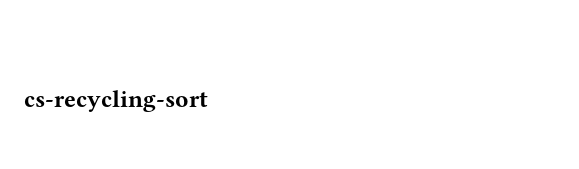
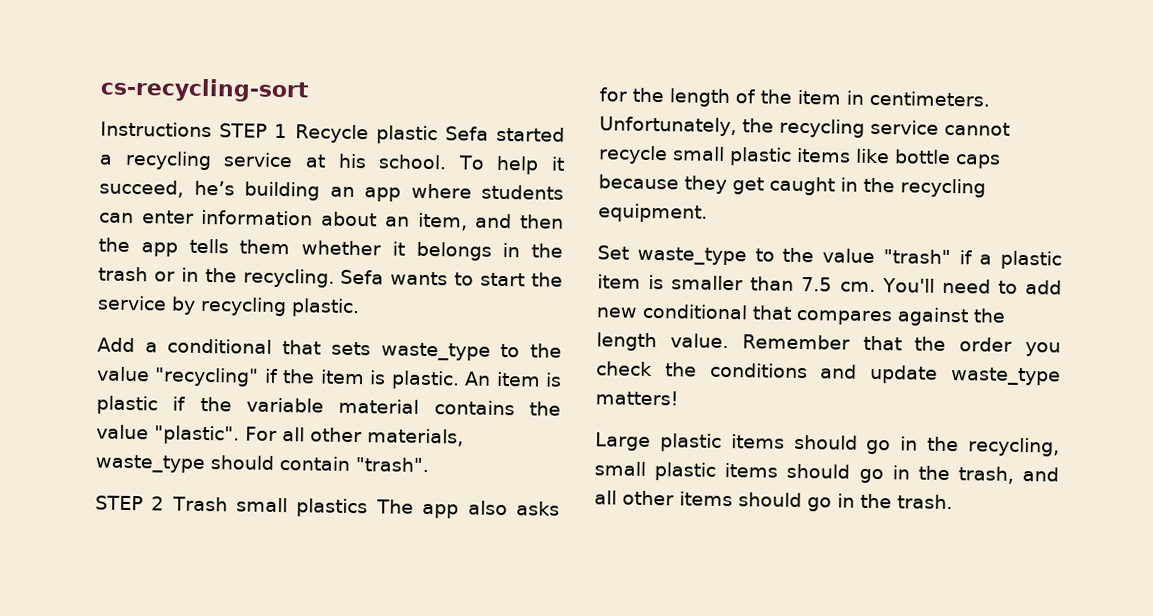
(208, 101) none -> [100,121,565,145] [99,150,565,175] [99,179,564,202] [99,209,564,231] [98,237,563,261] [98,266,564,288] [97,295,360,318] [97,337,562,361] [96,366,563,390] [96,395,561,416] [96,424,464,447] [95,454,429,474] [95,495,560,519] [599,87,990,108] [599,116,1010,138] [598,145,1001,169] [598,174,986,198] [598,203,708,223] [597,245,1062,270] [597,274,1062,295] [596,303,1006,327] [596,332,1061,357] [596,361,1061,386] [595,390,679,406] [595,432,1060,457] [594,461,1059,484] [594,490,953,512] // Instructions STEP 1 Recycle plastic Sefa started a recycling service at his school. To help it succeed, he’s building an app where students can enter information about an item, and then the app tells them whether it belongs in the trash or in the recycling. Sefa wants to start the service by recycling plastic. // Add a conditional that sets waste_type to the value "recycling" if the item is plastic. An item is plastic if the variable material contains the value "plastic". For all other materials, waste_type should contain "trash". // STEP 2 Trash small plastics The app also asks for the length of the item in centimeters. Unfortunately, the recycling service cannot recycle small plastic items like bottle caps because they get caught in the recycling equipment. // Set waste_type to the value "trash" if a plastic item is smaller than 7.5 cm. You'll need to add new conditional that compares against the length value. Remember that the order you check the conditions and update waste_type matters! // Large plastic items should go in the recycling, small plastic items should go in the trash, and all other items should go in the trash.

